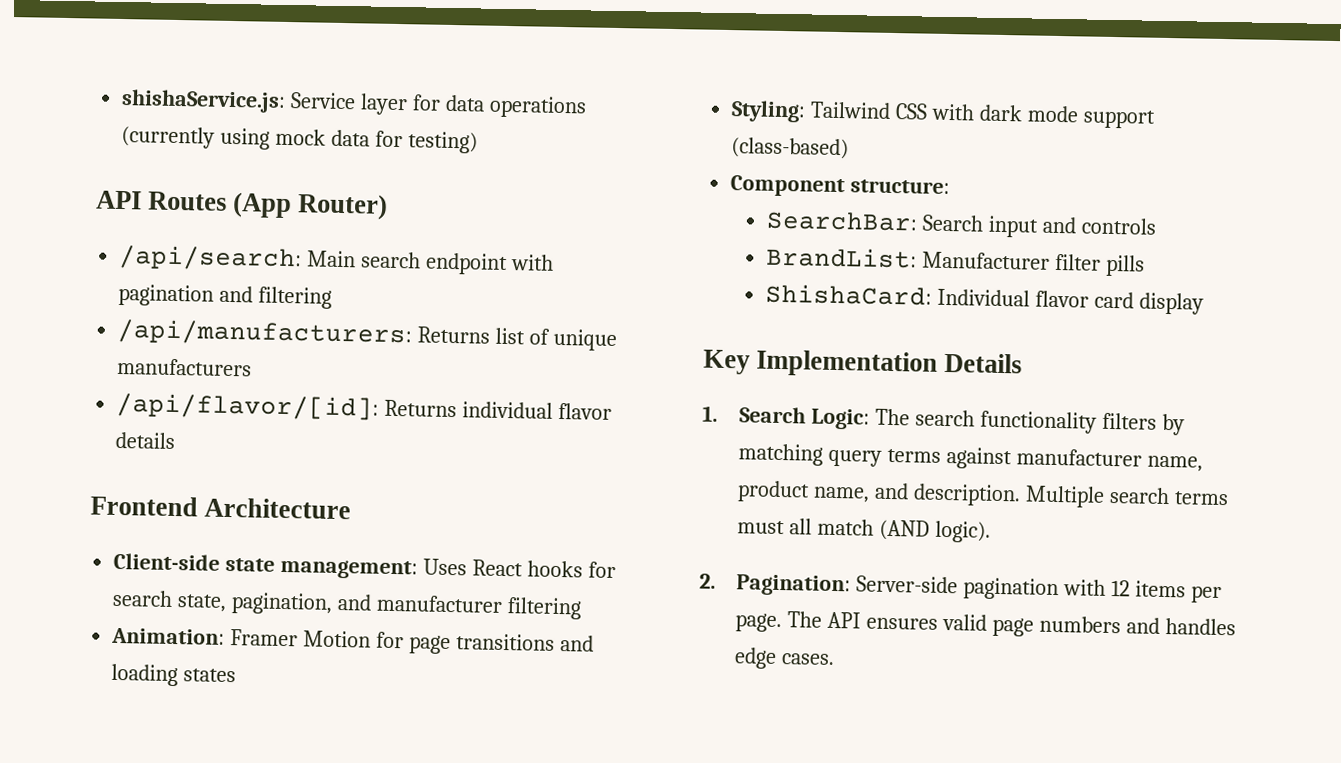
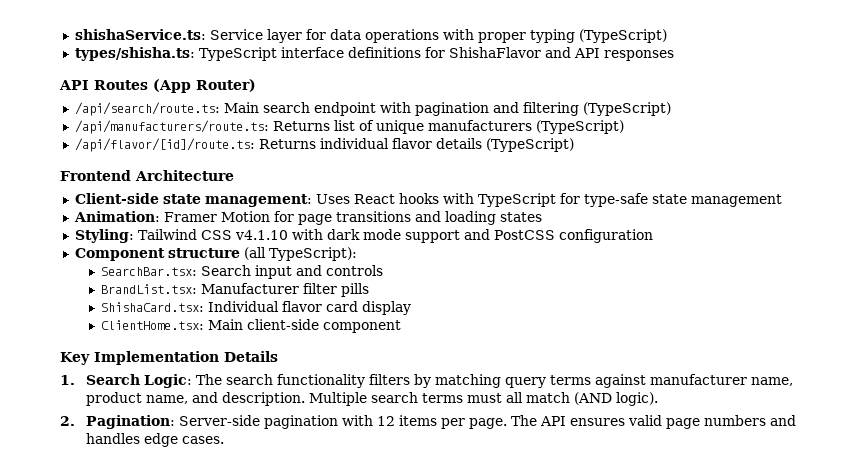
[121,89,287,113] shishaService.js: -> [74,29,206,40] shishaService.ts:
[121,125,478,154] (currently using mock data for testing) -> [442,29,667,43] [74,47,674,61] with proper typing (TypeScript) // types/shisha.ts: TypeScript interface definitions for ShishaFlavor and API responses
[118,244,303,272] /api/search: -> [74,102,220,116] /api/search/route.ts:
[117,318,413,348] // /api/manufacturers: -> [582,102,671,116] [74,120,269,134] (TypeScript) // /api/manufacturers/route.ts:
[116,392,380,421] // /api/flavor/[id]: -> [535,120,624,134] [74,138,255,152] (TypeScript) // /api/flavor/[id]/route.ts:
(176, 440) none -> [485,138,574,152] (TypeScript)
[587,561,616,579] [112,589,582,620] for search state, pagination, and manufacturer filtering -> [442,193,782,207] with TypeScript for type-safe state management
(929, 111) none -> [234,230,288,240] v4.1.10
[731,137,850,160] [730,175,951,198] [766,210,919,232] (class-based) // Component structure: // SearchBar: -> [463,229,653,243] [74,247,357,261] [101,267,198,276] and PostCSS configuration // Component structure (all TypeScript): // SearchBar.tsx:
[766,246,918,269] BrandList: -> [101,284,198,294] BrandList.tsx:
[765,283,933,306] ShishaCard: -> [101,302,205,312] ShishaCard.tsx:
(1204, 303) none -> [101,319,402,333] // ClientHome.tsx: Main client-side component

